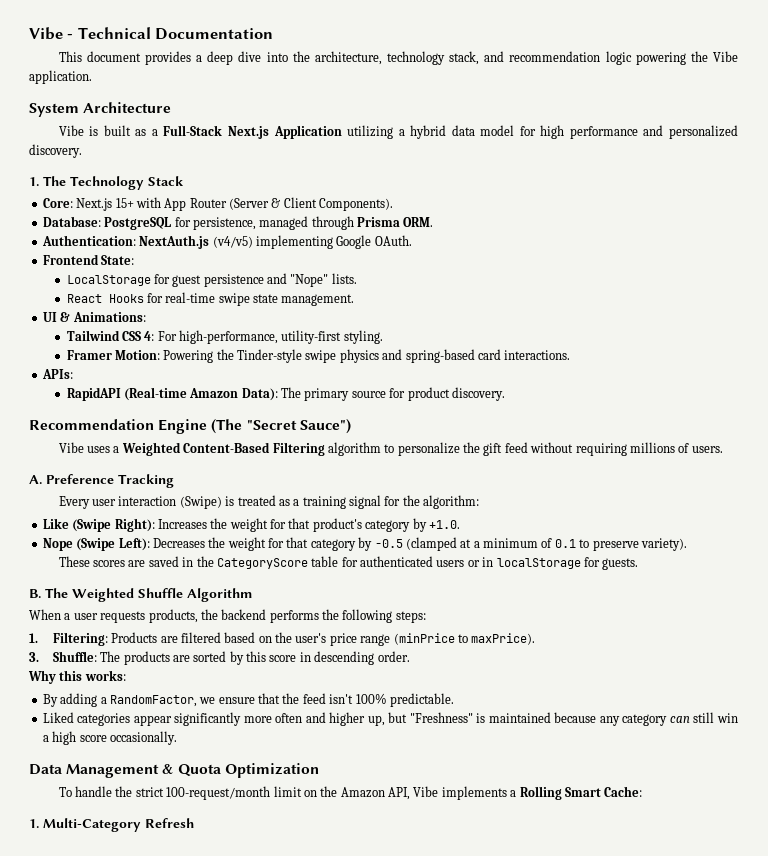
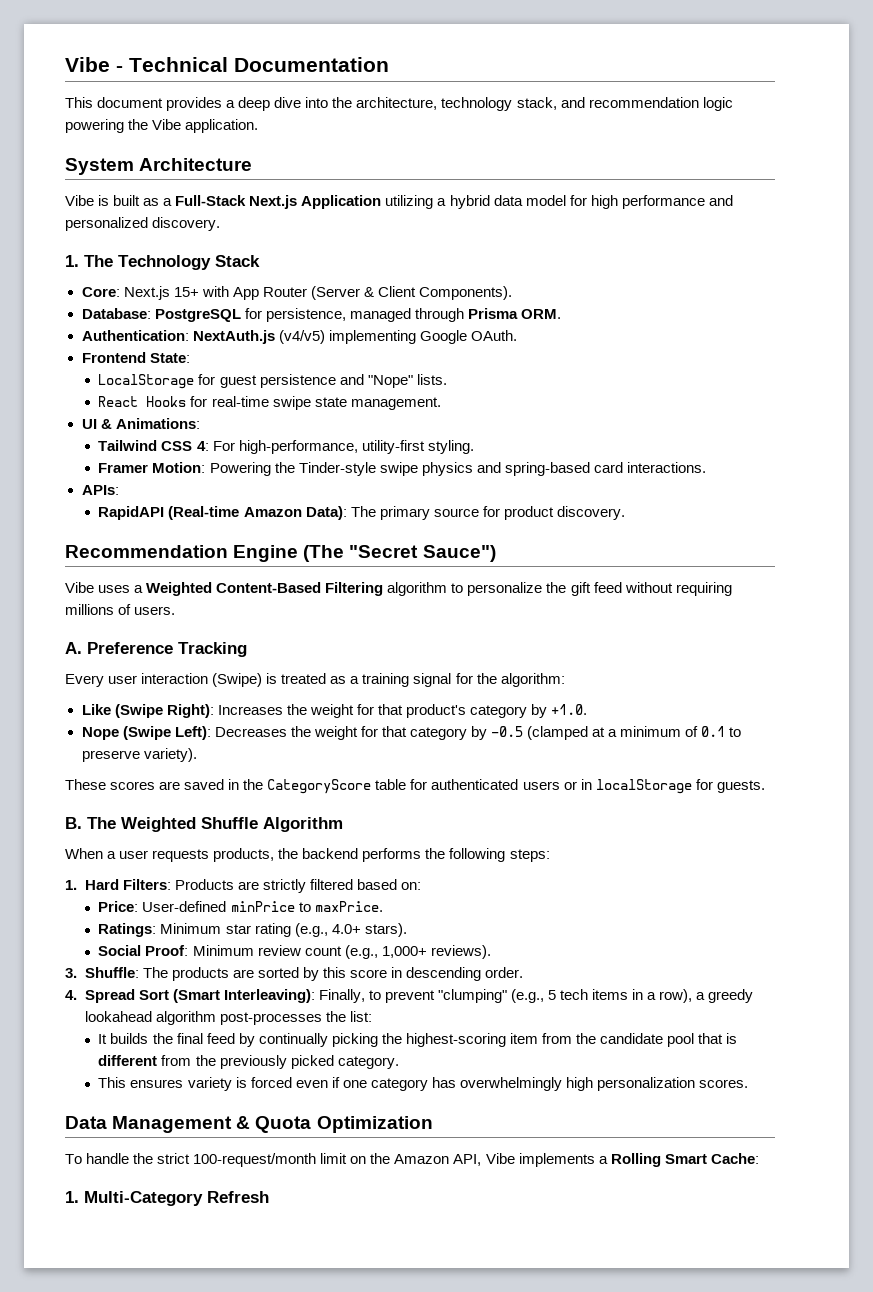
[52,632,108,646] Filtering: -> [84,879,171,890] Hard Filters:
(178, 639) none -> [262,879,306,893] strictly
[258,632,536,646] on the user's price range (minPrice to maxPrice). -> [400,882,421,890] [98,901,383,912] [98,923,407,937] [98,945,491,959] on: // Price: User-defined minPrice to maxPrice. // Ratings: Minimum star rating (e.g., 4.0+ stars). // Social Proof: Minimum review count (e.g., 1,000+ reviews).
[28,670,126,684] [42,693,454,707] [42,712,739,726] [42,731,177,745] Why this works: // By adding a RandomFactor, we ensure that the feed isn't 100% predictable. // Liked categories appear significantly more often and higher up, but "Freshness" is maintained because any category can still win a high score occasionally. -> [65,989,754,1003] [84,1011,372,1025] [98,1033,738,1047] [98,1055,399,1069] [98,1077,749,1091] 4. Spread Sort (Smart Interleaving): Finally, to prevent "clumping" (e.g., 5 tech items in a row), a greedy lookahead algorithm post-processes the list: // It builds the final feed by continually picking the highest-scoring item from the candidate pool that is different from the previously picked category. // This ensures variety is forced even if one category has overwhelmingly high personalization scores.

